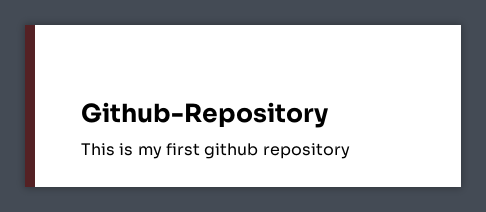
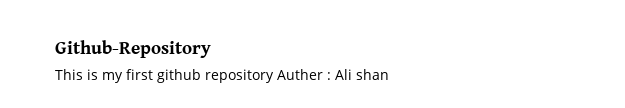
(350, 151) none -> [277,69,389,80] Auther : Ali shan

